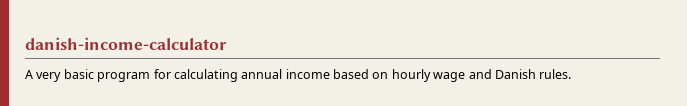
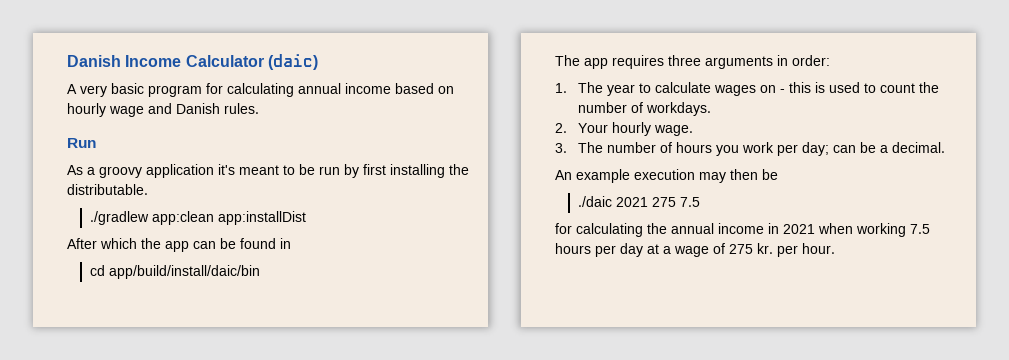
[25,37,227,50] danish-income-calculator -> [67,54,318,70] Danish Income Calculator (daic)
(572, 74) none -> [67,138,96,148] [67,164,469,178] [67,184,148,195] [89,211,306,225] [67,238,291,252] [89,265,260,279] [555,55,830,69] [555,82,939,96] [577,102,711,116] [555,122,693,136] [555,142,945,156] [555,169,778,183] [577,196,700,207] [555,223,930,237] [555,243,835,257] // Run // As a groovy application it's meant to be run by first installing the distributable. // ./gradlew app:clean app:installDist // After which the app can be found in // cd app/build/install/daic/bin // The app requires three arguments in order: // 1. The year to calculate wages on - this is used to count the number of workdays. // 2. Your hourly wage. // 3. The number of hours you work per day; can be a decimal. // An example execution may then be // ./daic 2021 275 7.5 // for calculating the annual income in 2021 when working 7.5 hours per day at a wage of 275 kr. per hour.

